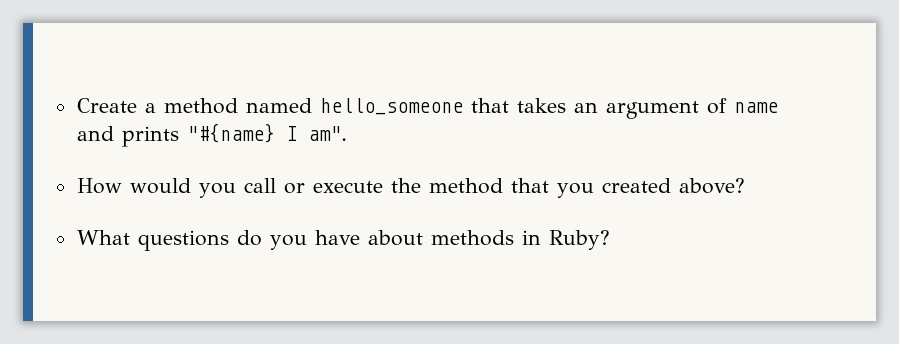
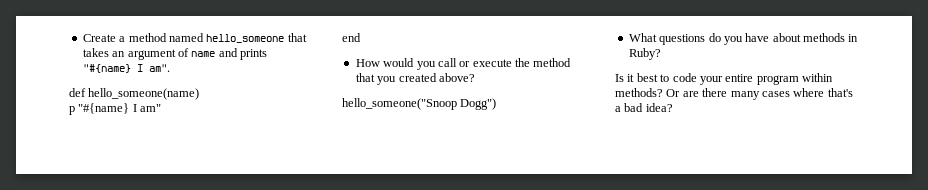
(347, 133) none -> [69,88,200,100] [69,103,162,115] [342,33,361,42] // def hello_someone(name) // p "#{name} I am" // end
(745, 186) none -> [342,98,497,110] // hello_someone("Snoop Dogg")
(610, 240) none -> [615,73,833,85] [615,88,853,100] [615,103,673,112] // Is it best to code your entire program within methods? Or are there many cases where that's a bad idea?

